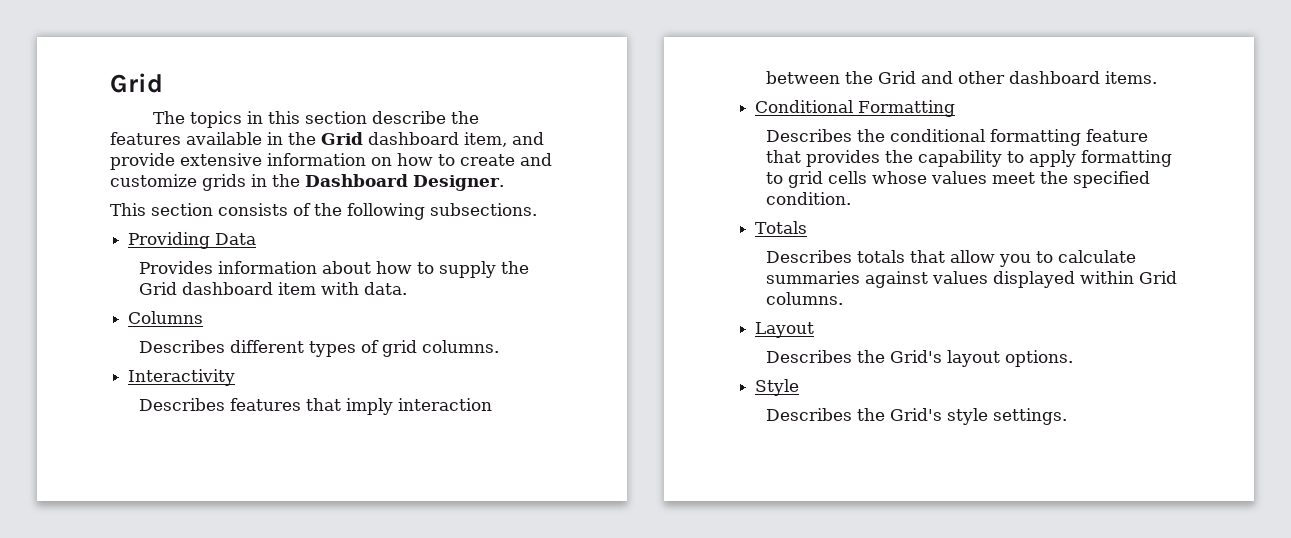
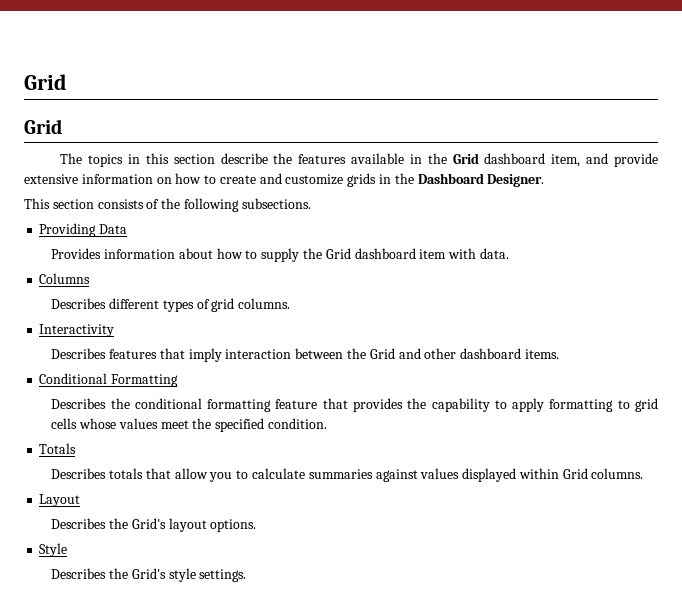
[110,73,163,93] Grid -> [24,74,67,90] [24,119,62,134] Grid // Grid

